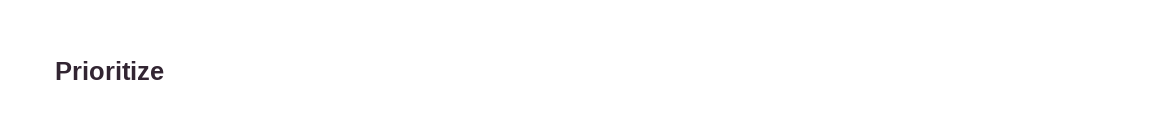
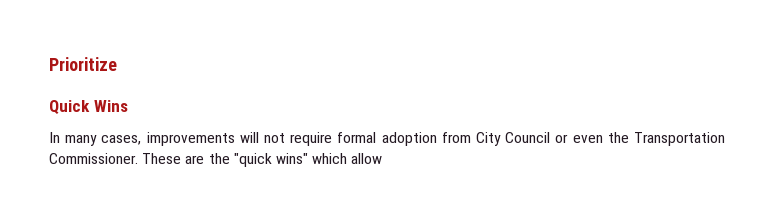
(164, 70) none -> [49,100,128,114] [49,132,725,146] [49,153,383,167] // Quick Wins // In many cases, improvements will not require formal adoption from City Council or even the Transportation Commissioner. These are the "quick wins" which allow

